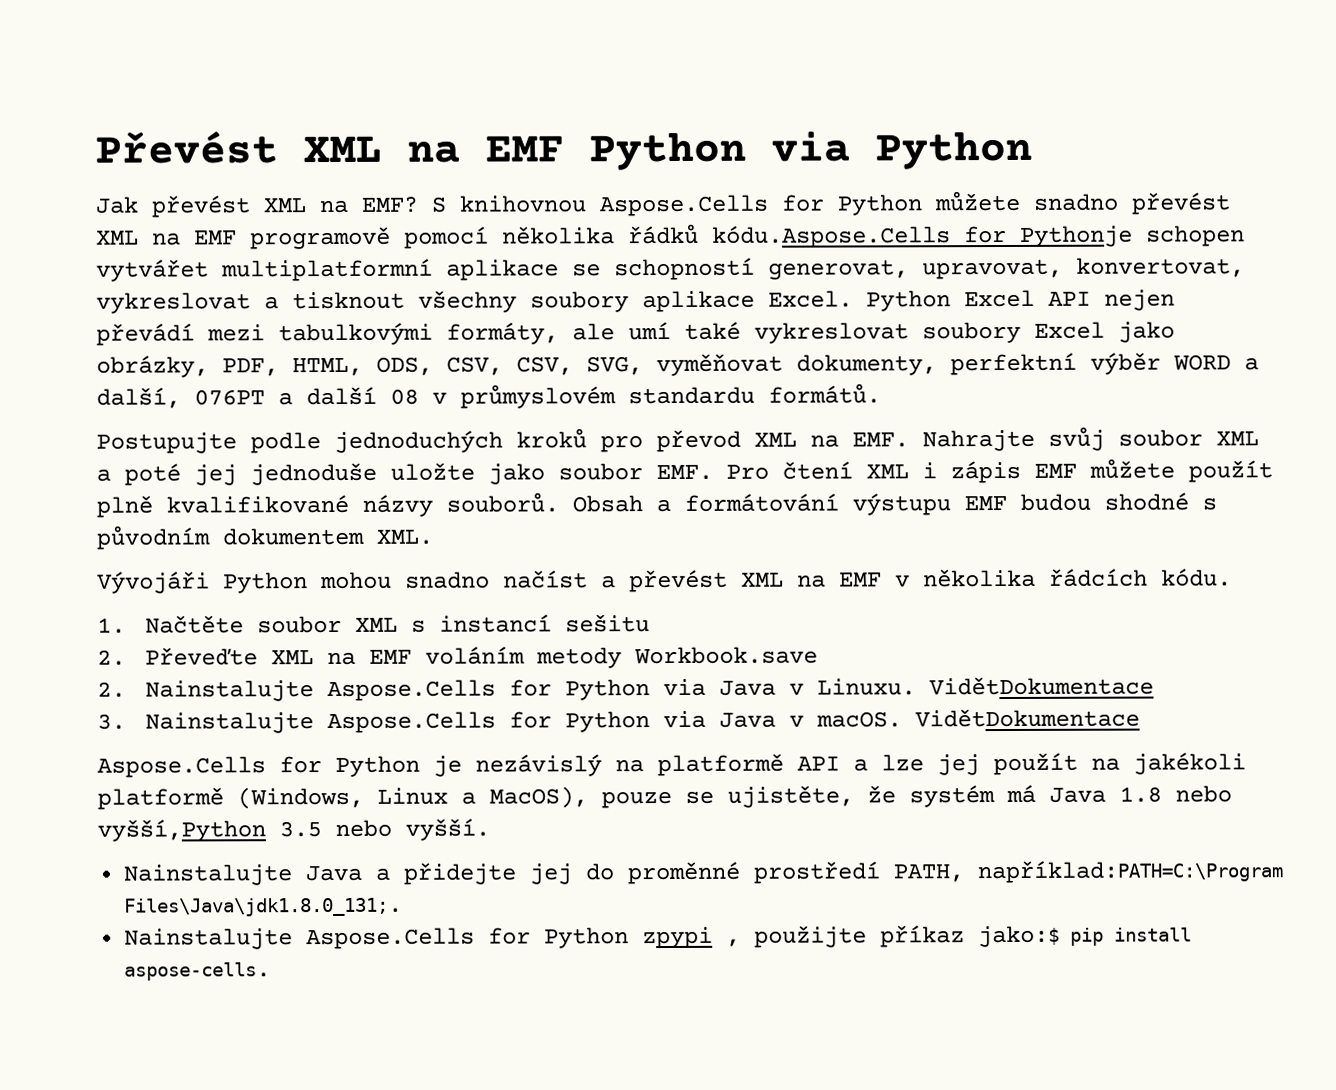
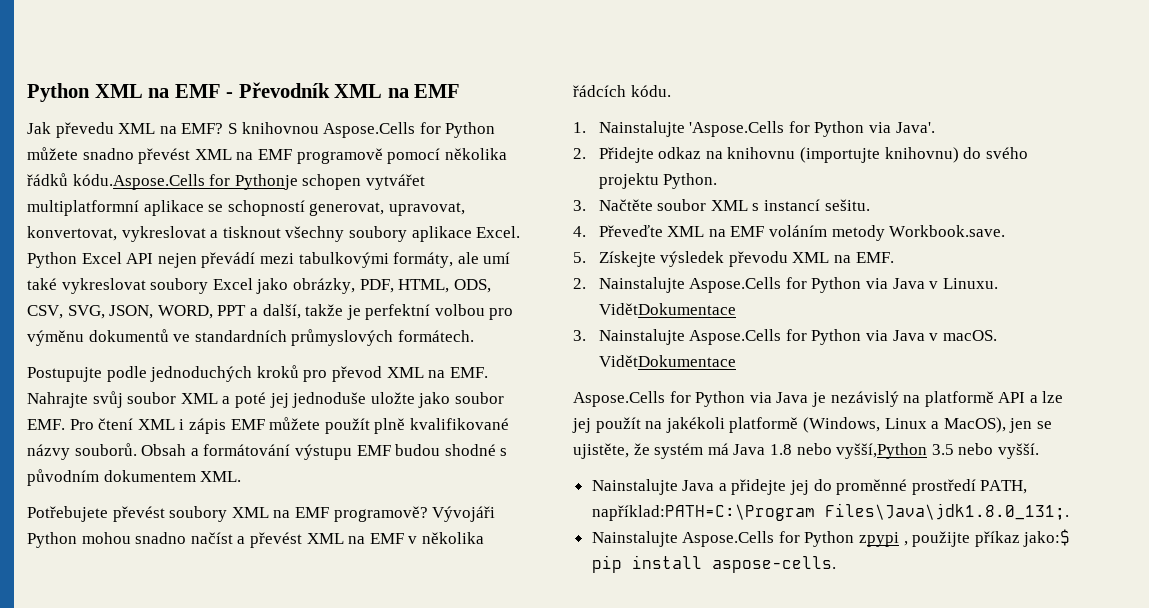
[95,131,1032,171] Převést XML na EMF Python via Python -> [27,82,461,102] Python XML na EMF - Převodník XML na EMF
[151,195,251,218] převést -> [55,122,114,138] převedu
[516,352,1259,377] [96,383,881,409] CSV, SVG, vyměňovat dokumenty, perfektní výběr WORD a další, 076PT a další 08 v průmyslovém standardu formátů. -> [67,304,514,320] [27,329,474,346] SVG, JSON, WORD, PPT a další, takže je perfektní volbou pro výměnu dokumentů ve standardních průmyslových formátech.
(433, 537) none -> [27,506,428,522] Potřebujete převést soubory XML na EMF programově?
(126, 625) none -> [598,121,935,137] [573,147,1028,163] [598,173,718,189] [573,200,586,211] Nainstalujte 'Aspose.Cells for Python via Java'. // 2. Přidejte odkaz na knihovnu (importujte knihovnu) do svého projektu Python. // 3.
[564,614,650,633] [97,649,126,666] sešitu // 2. -> [824,199,870,211] [573,226,586,237] sešitu. // 4.
[633,646,818,665] Workbook.save -> [889,225,1006,237] [573,251,894,267] Workbook.save. // 5. Získejte výsledek převodu XML na EMF.
(420, 766) none -> [749,392,809,403] via Java
[601,790,672,809] pouze -> [1009,418,1033,433] jen

